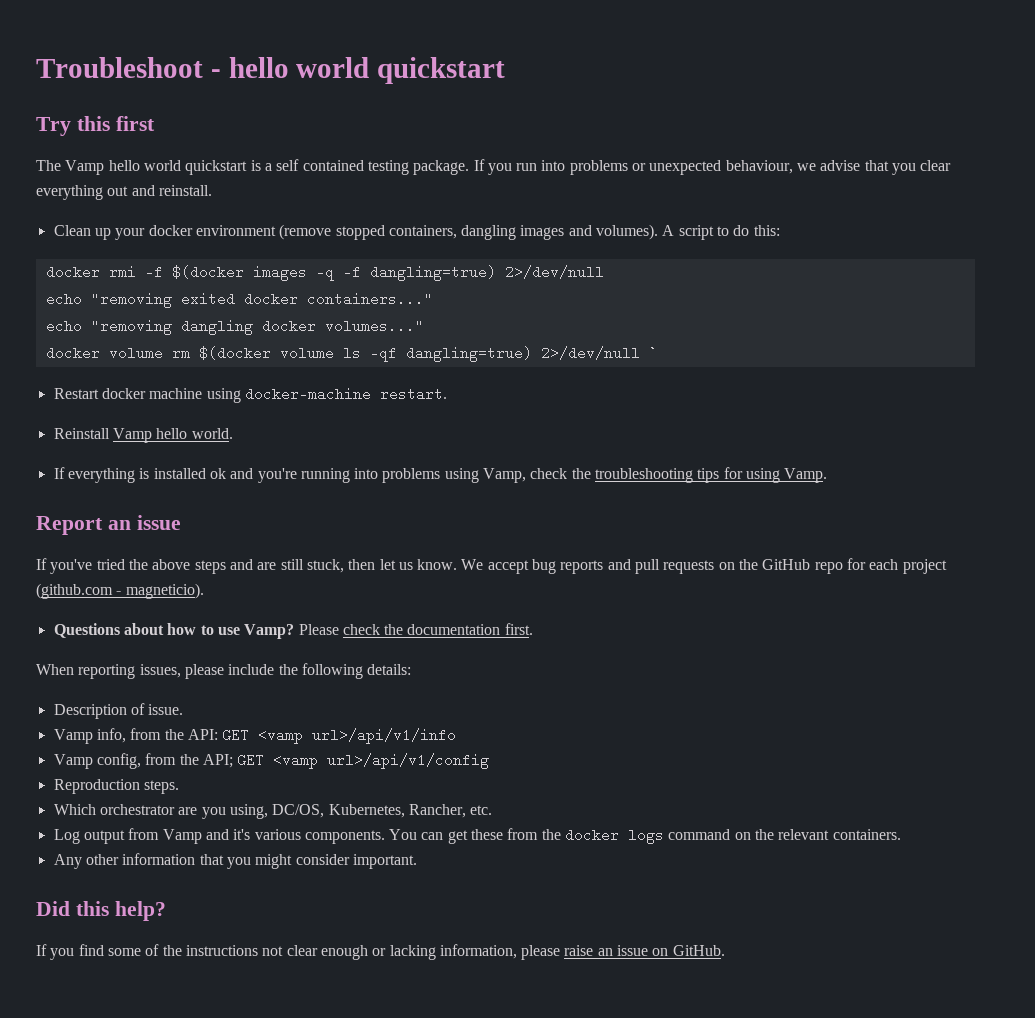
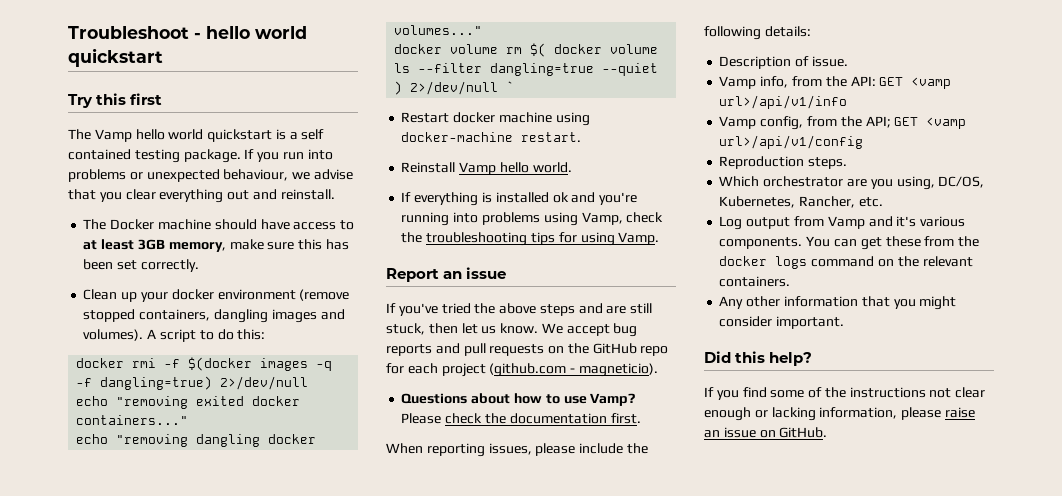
(212, 190) none -> [83,219,355,230] [83,239,349,252] [83,259,199,272] // The Docker machine should have access to at least 3GB memory, make sure this has been set correctly.
[198,346,532,362] $(docker volume ls -qf dangling=true) -> [530,43,659,57] [394,63,659,76] [394,81,403,95] $( docker volume ls --filter dangling=true --quiet )

